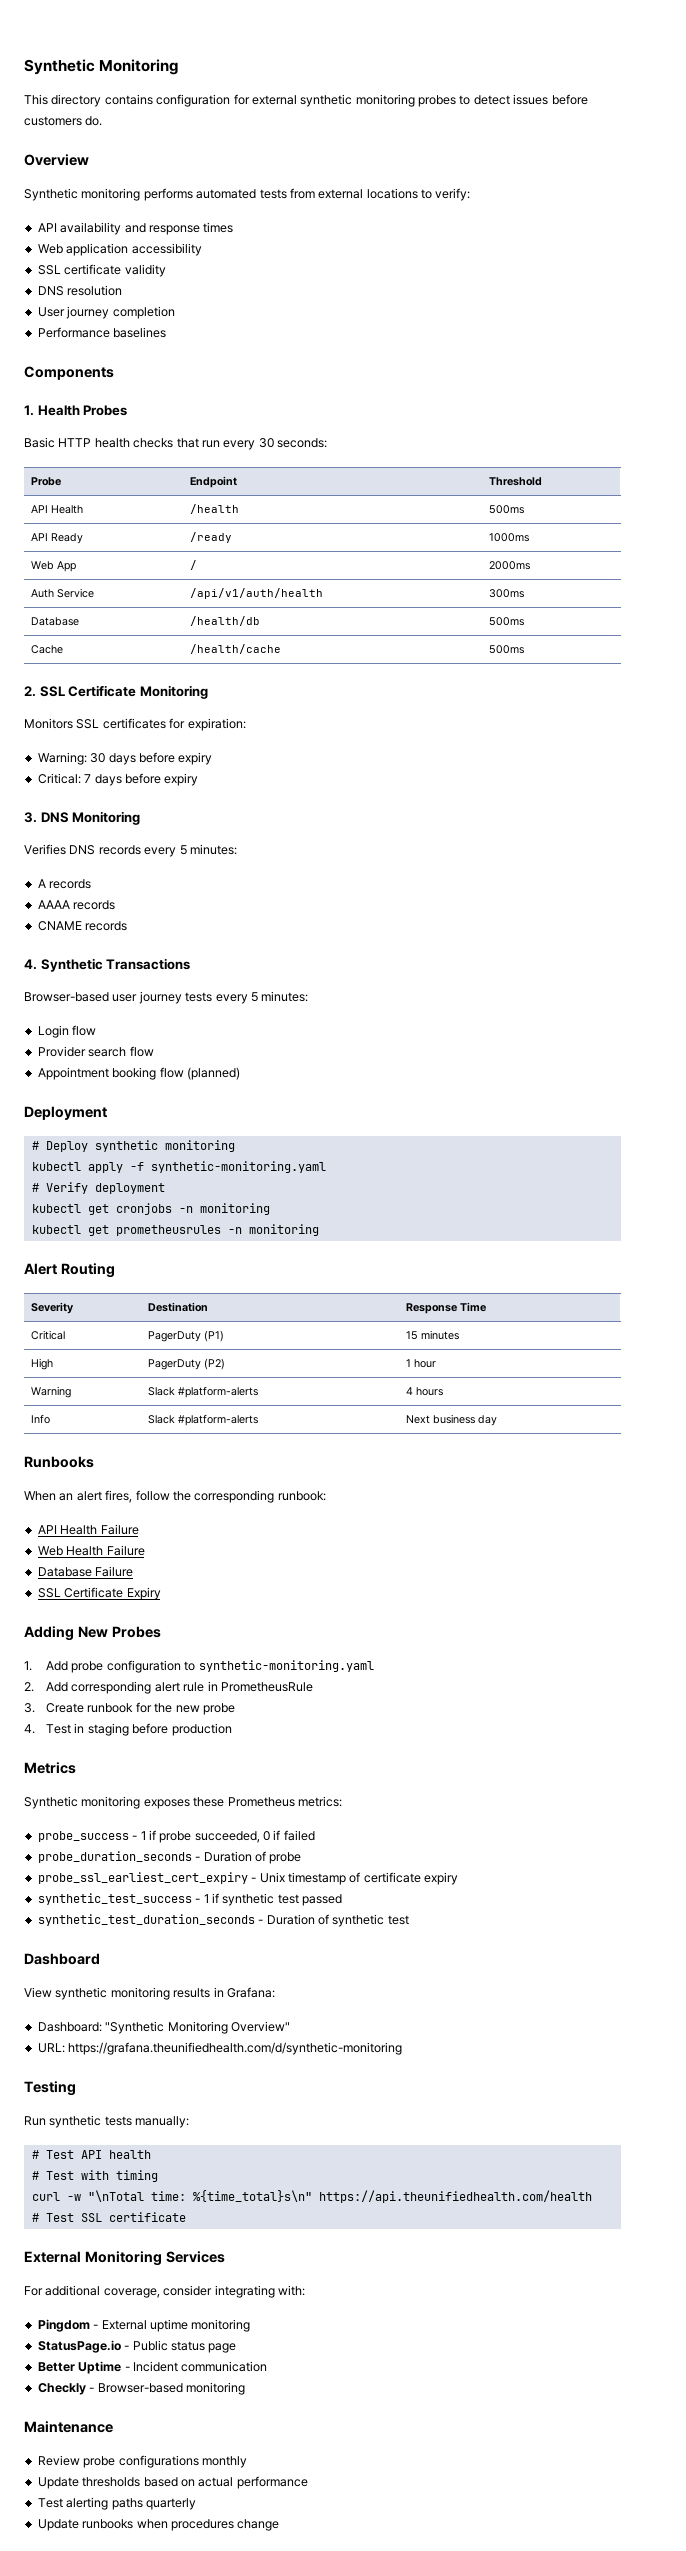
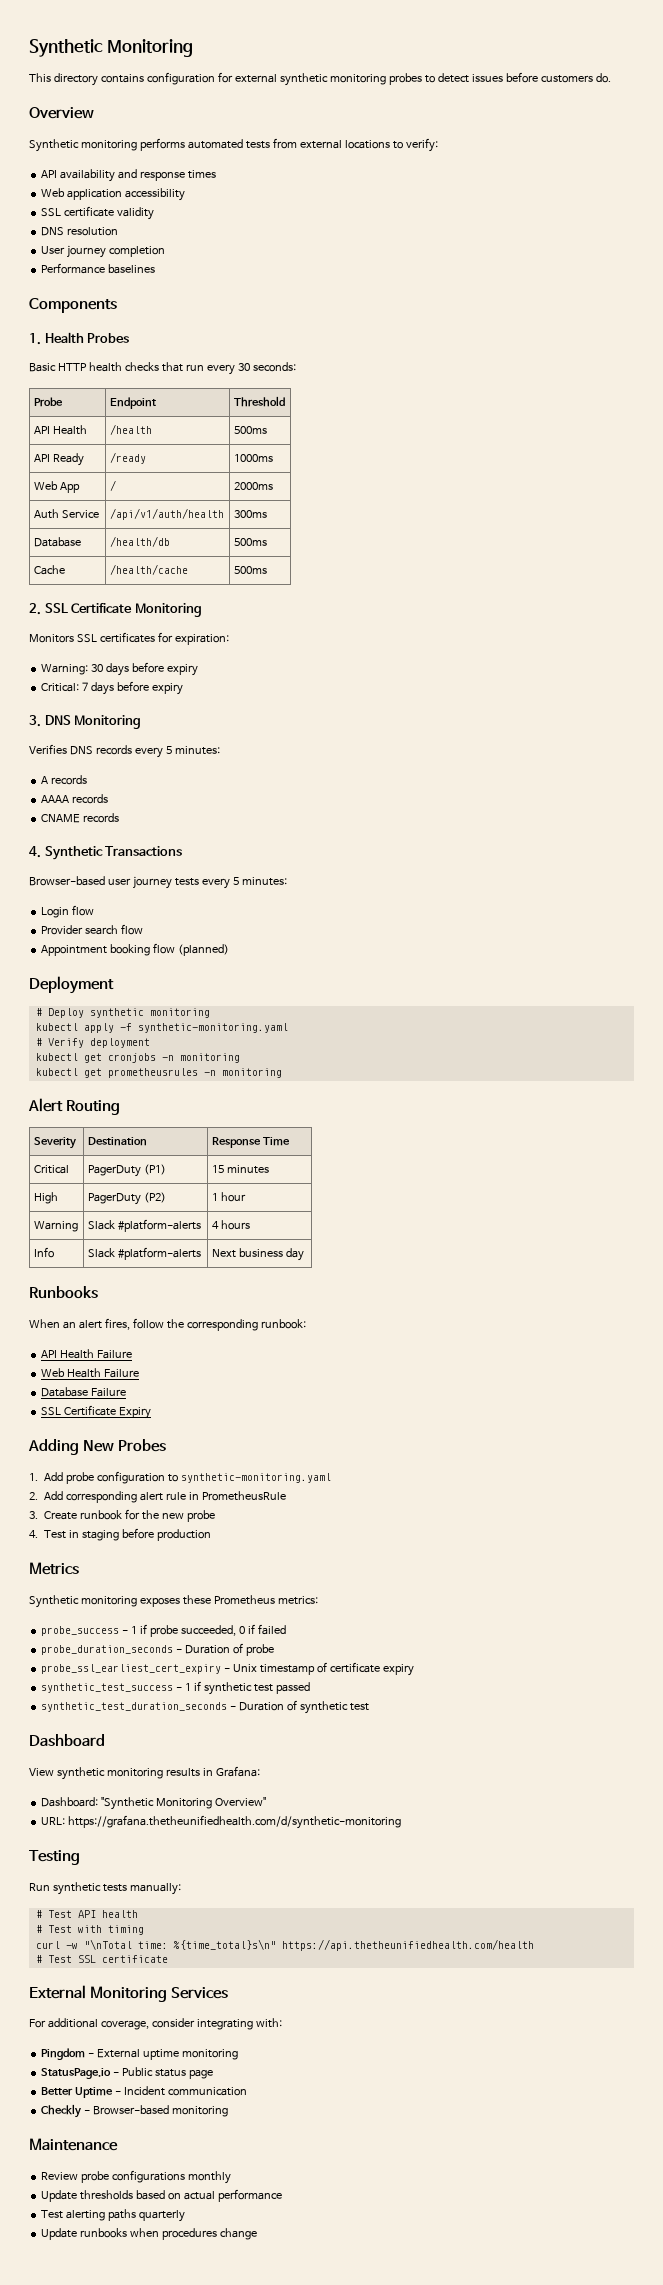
[68,2042,403,2055] https://grafana.theunifiedhealth.com/d/synthetic-monitoring -> [68,1815,402,1829] https://grafana.thetheunifiedhealth.com/d/synthetic-monitoring
[318,2190,592,2203] https://api.theunifiedhealth.com/health -> [281,1939,534,1951] https://api.thetheunifiedhealth.com/health

